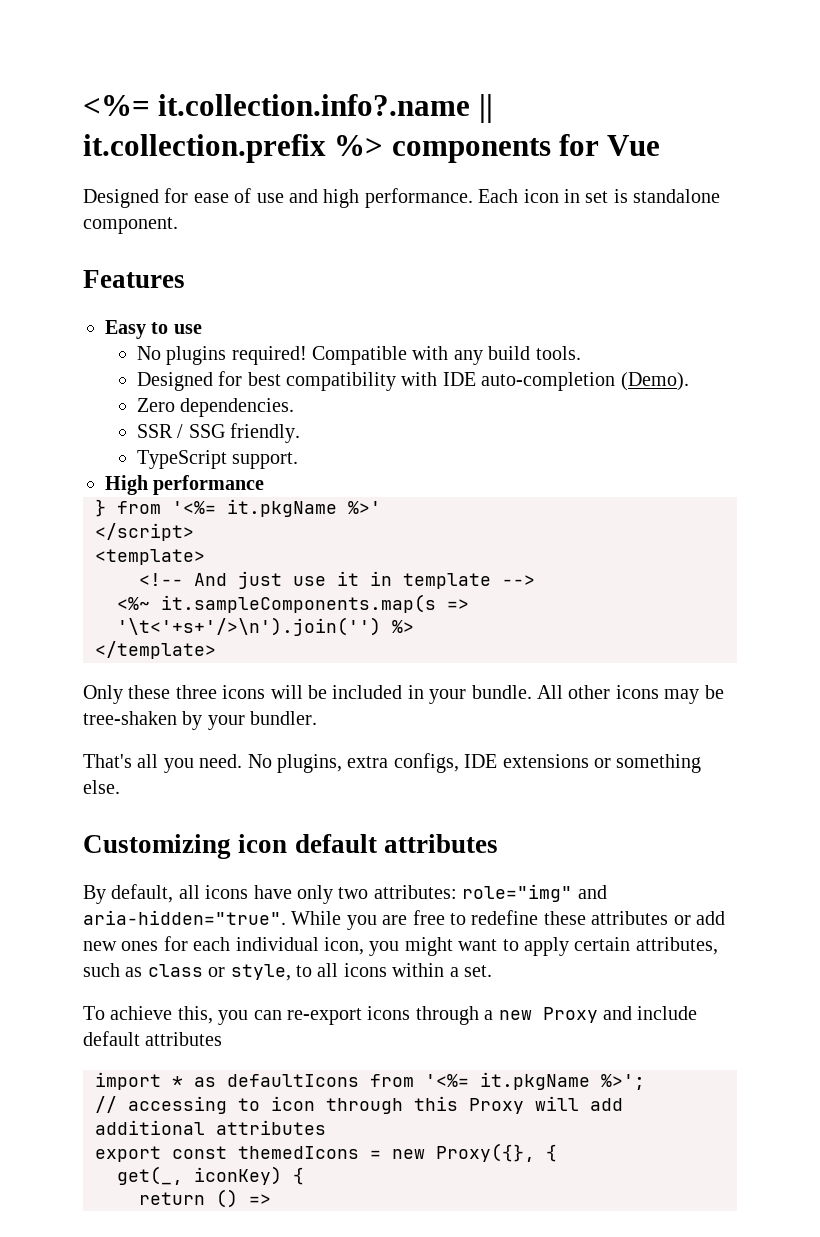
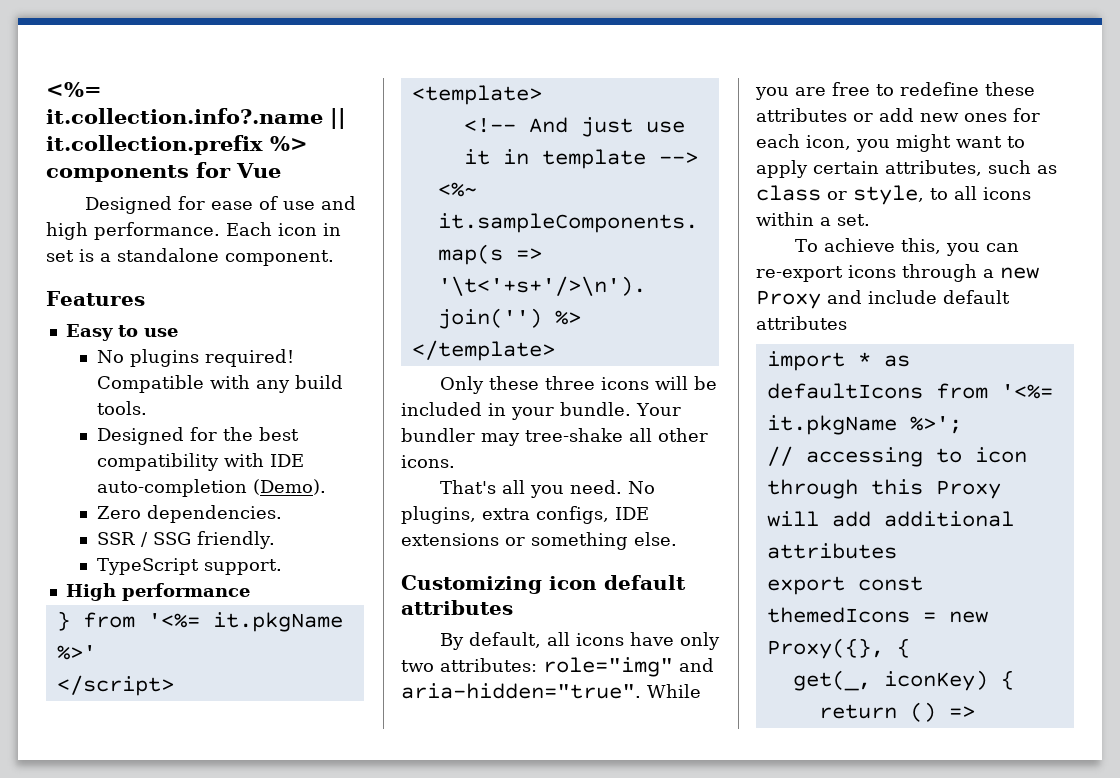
(628, 196) none -> [100,253,111,262] a
(243, 378) none -> [222,427,253,441] the
[537,685,724,704] [83,711,318,730] All other icons may be tree-shaken by your bundler. -> [636,403,681,416] [401,428,708,446] [401,455,455,468] Your bundler may tree-shake all other icons.
[235,937,319,951] individual -> (800, 141) none

